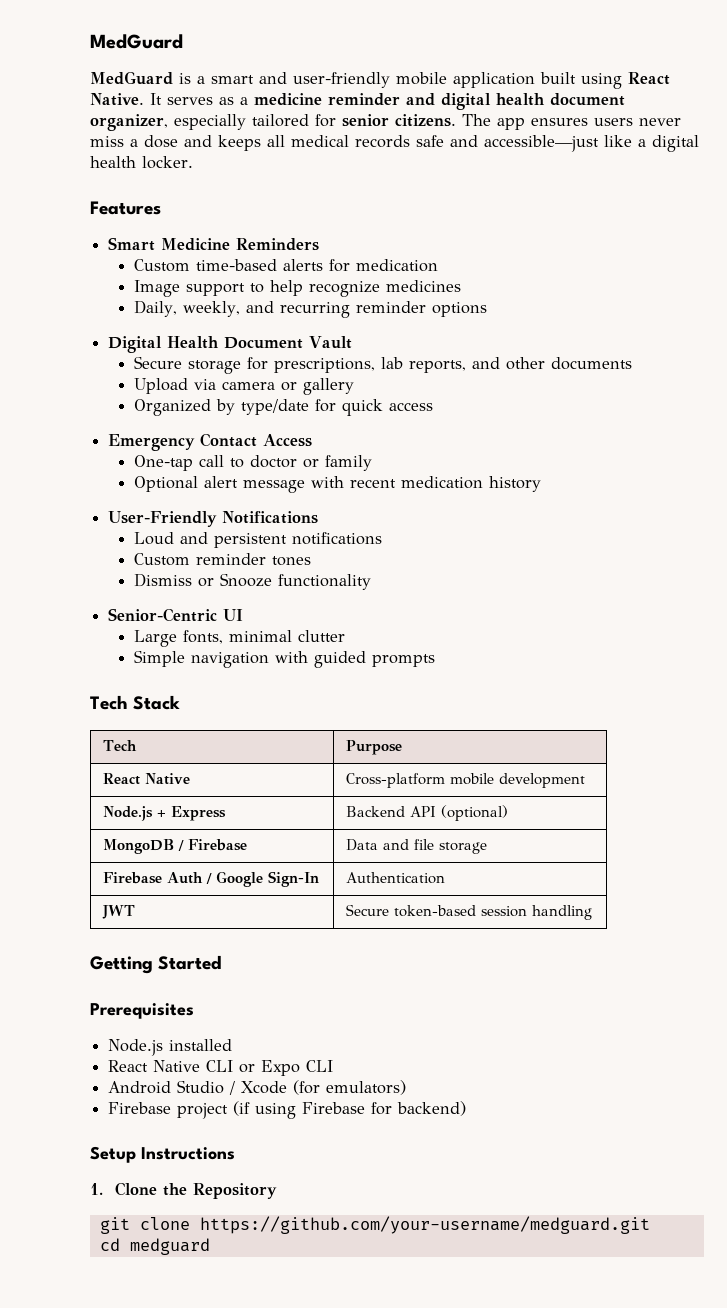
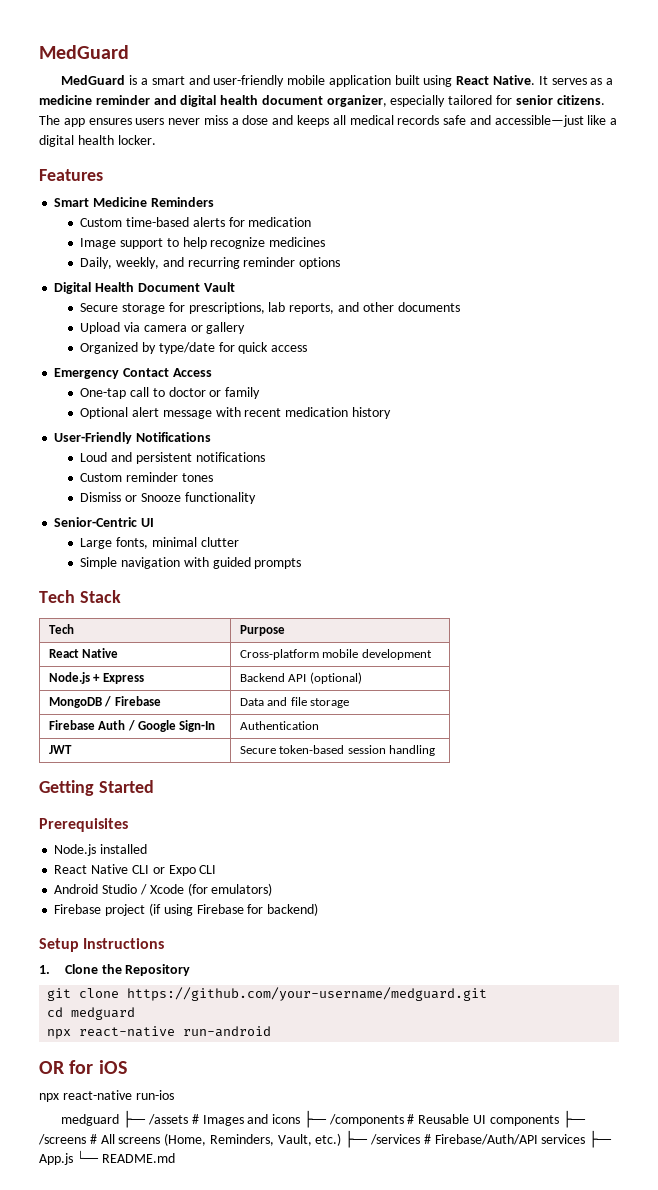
(210, 1246) none -> [47,1026,272,1039] [39,1060,127,1074] [39,1090,174,1102] [61,1110,586,1128] [38,1130,613,1148] [39,1150,175,1165] // npx react-native run-android // OR for iOS // npx react-native run-ios // medguard ├── /assets # Images and icons ├── /components # Reusable UI components ├── /screens # All screens (Home, Reminders, Vault, etc.) ├── /services # Firebase/Auth/API services ├── App.js └── README.md

